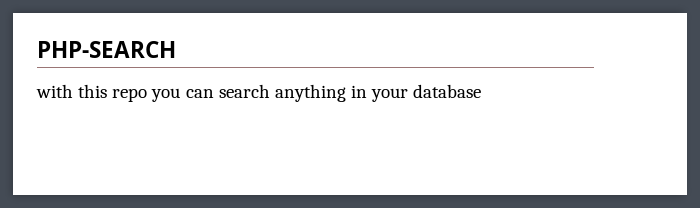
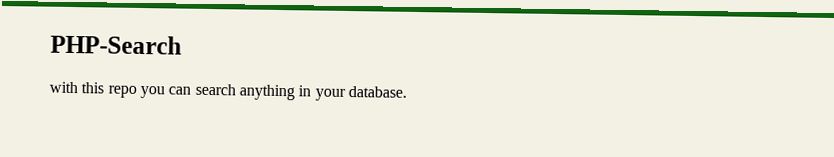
[37,41,176,58] PHP-SEARCH -> [50,34,182,55] PHP-Search
[413,84,482,98] database -> [347,85,407,98] database.

